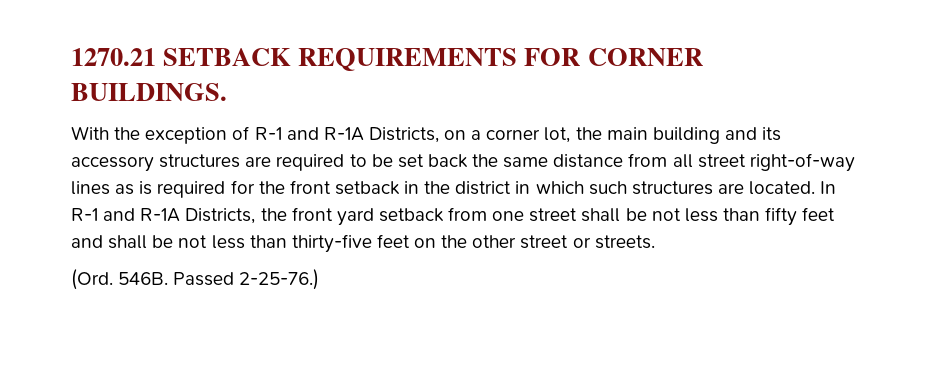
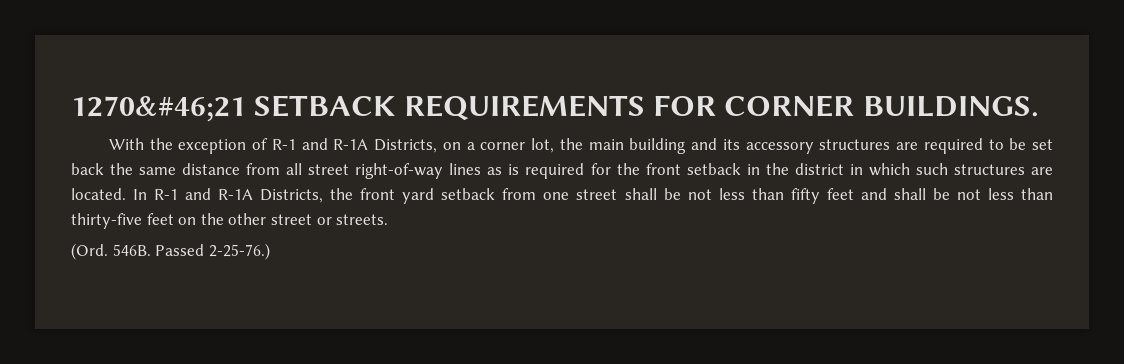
[71,48,156,66] 1270.21 -> [71,96,246,122] 1270&#46;21

